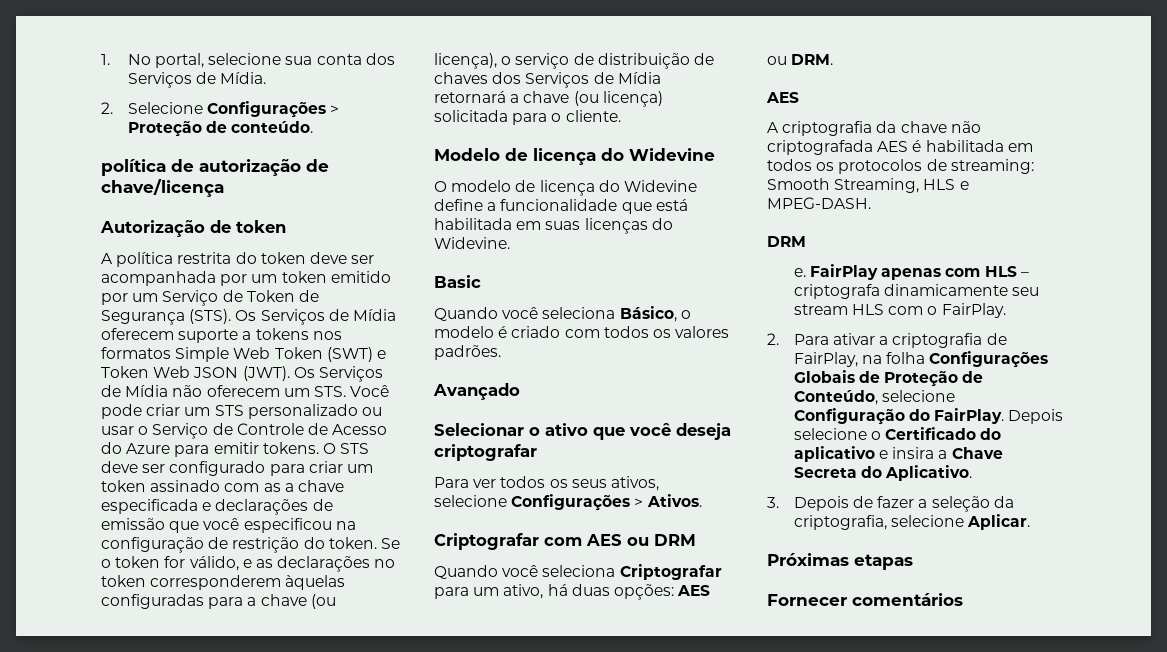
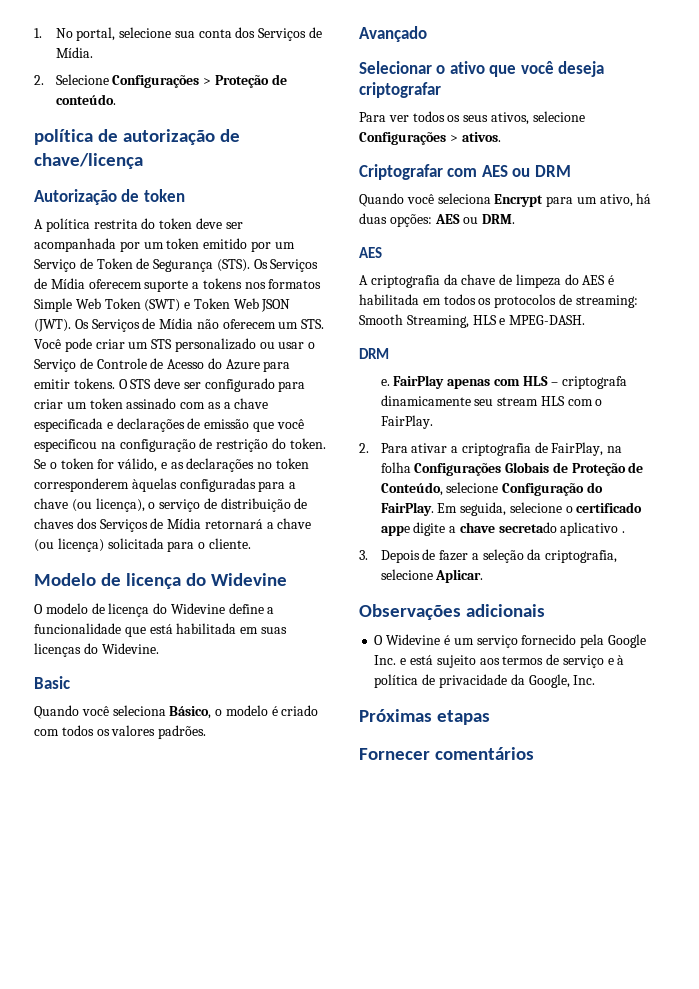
[646,494,702,507] Ativos. -> [461,132,501,142] ativos.
[619,564,722,580] Criptografar -> [494,194,544,207] Encrypt
[950,121,981,133] [767,140,873,155] não criptografada -> [499,274,579,288] de limpeza do
[1008,409,1064,424] [793,427,1002,440] [793,446,1003,462] [793,465,973,481] Depois selecione o Certificado do aplicativo e insira a Chave Secreta do Aplicativo. -> [437,502,643,516] [380,522,626,536] Em seguida, selecione o certificado appe digite a chave secretado aplicativo .
(1031, 522) none -> [359,604,545,620] [374,634,646,648] [374,654,625,668] [374,674,596,688] // Observações adicionais // O Widevine é um serviço fornecido pela Google Inc. e está sujeito aos termos de serviço e à política de privacidade da Google, Inc.

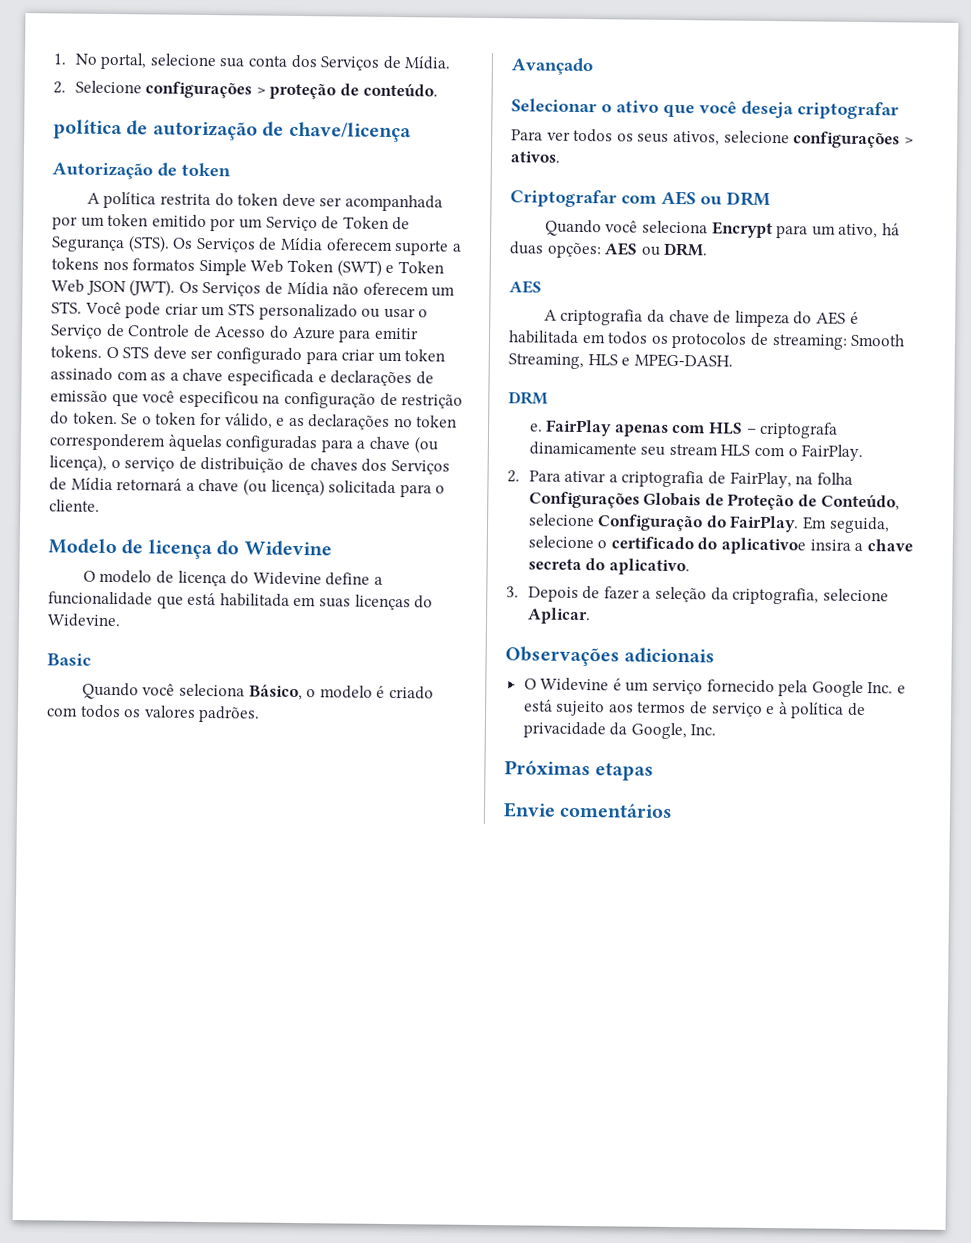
[112,75,269,88] Configurações > Proteção -> [145,81,337,100] configurações > proteção
[359,132,446,145] Configurações -> [793,131,901,149] configurações
[380,522,626,536] appe digite a chave secretado aplicativo . -> [697,537,913,555] [527,558,690,576] do aplicativoe insira a chave secreta do aplicativo.
[359,748,430,760] Fornecer -> [503,802,556,818] Envie

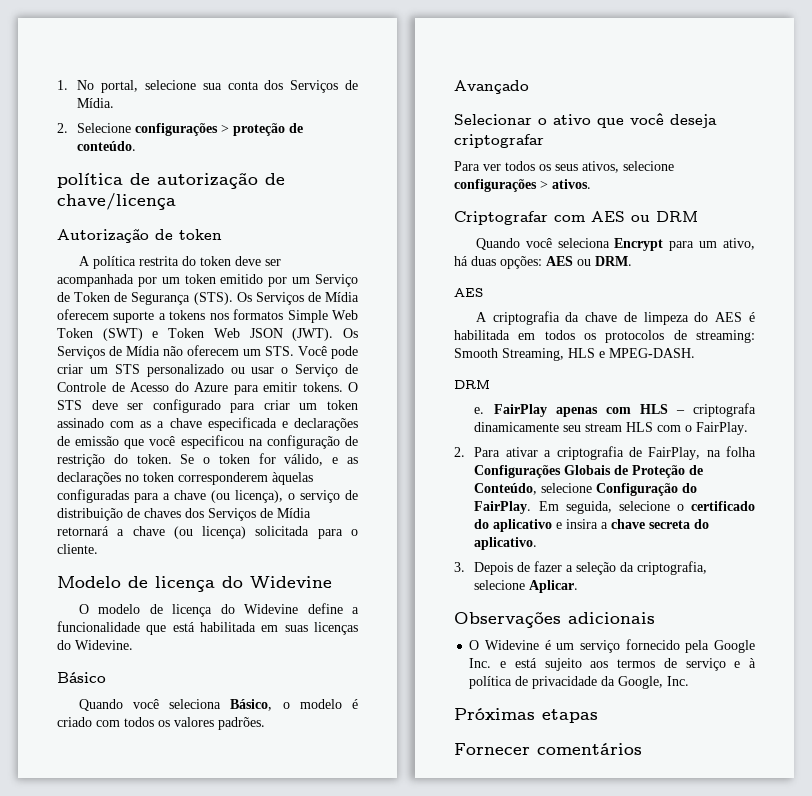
[47,653,91,666] Basic -> [57,672,106,683] Básico
[720,537,806,555] aplicativoe -> [493,519,563,532] aplicativo e
[503,802,556,818] Envie -> [454,743,530,755] Fornecer

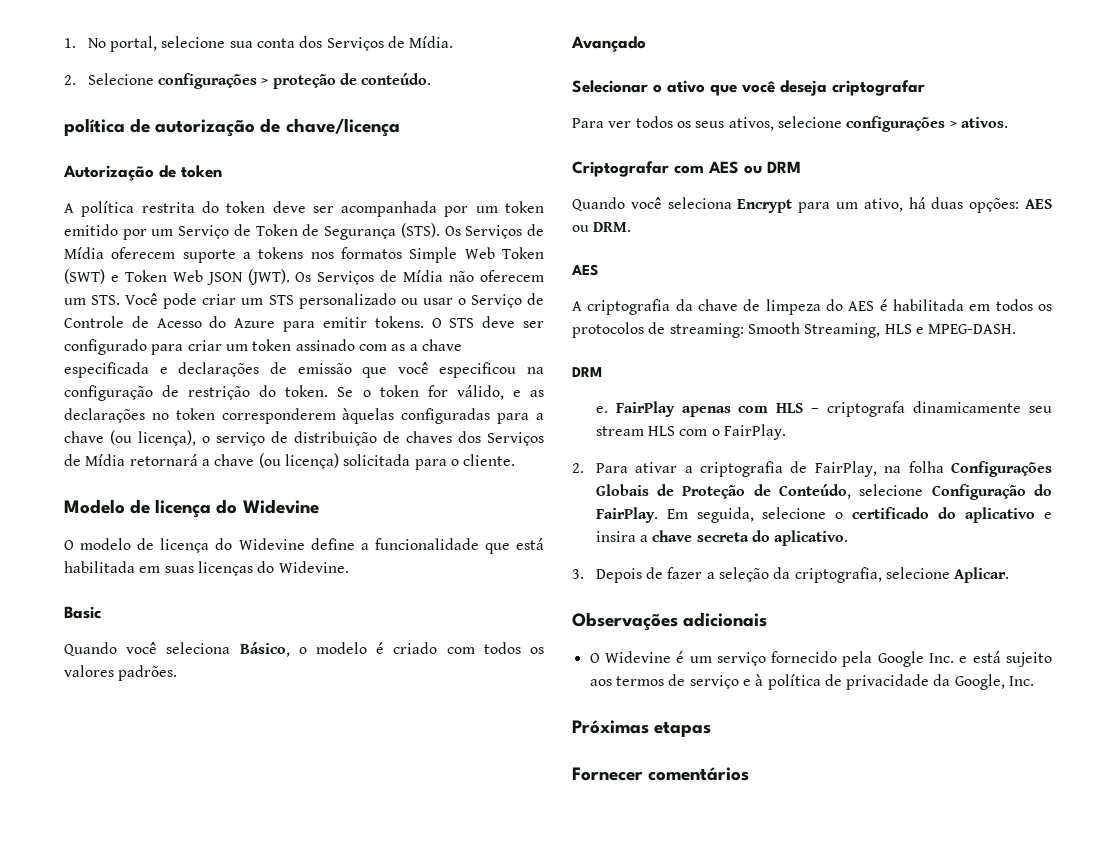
[57,672,106,683] Básico -> [64,606,101,619] Basic

